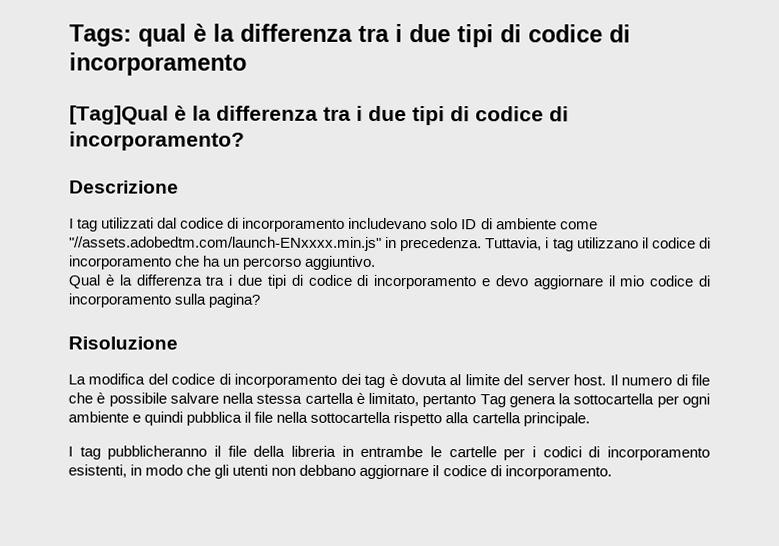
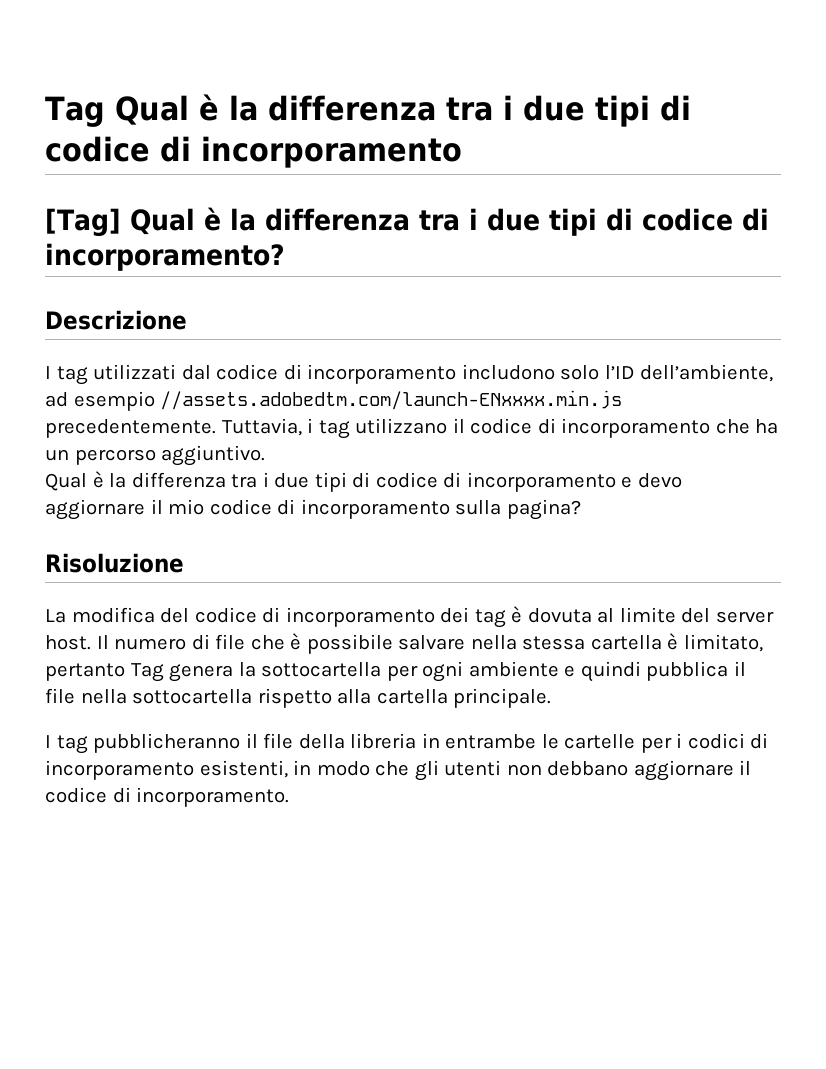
[69,23,187,47] Tags: qual -> [45,95,189,127] Tag Qual
[69,105,169,125] [Tag]Qual -> [45,208,195,237] [Tag] Qual
[348,217,598,230] [69,236,483,252] includevano solo ID di ambiente come "//assets.adobedtm.com/launch-ENxxxx.min.js" in precedenza. -> [461,364,774,382] [45,390,623,411] [45,419,216,438] includono solo l’ID dell’ambiente, ad esempio //assets.adobedtm.com/launch-ENxxxx.min.js precedentemente.

